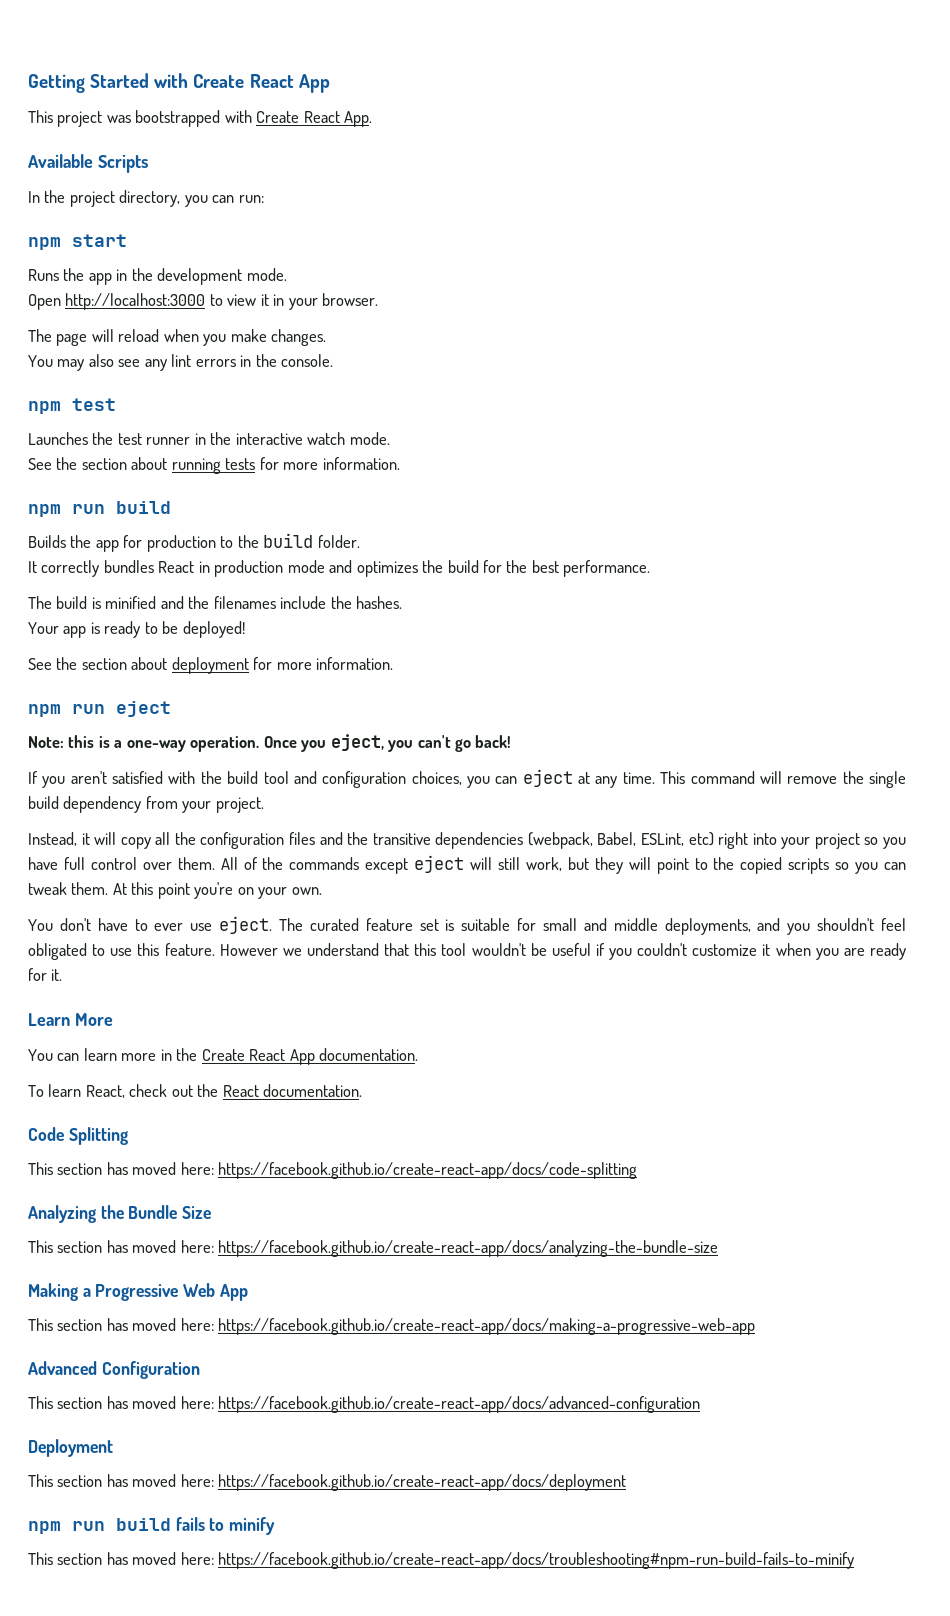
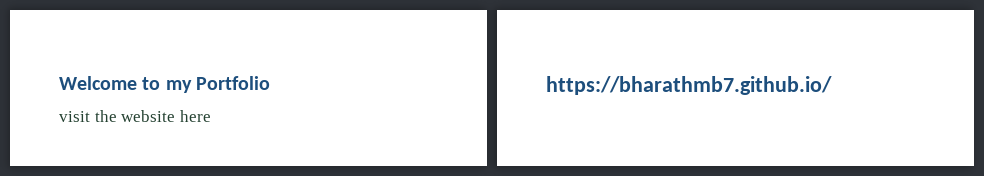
[28,73,330,93] [28,110,373,127] [28,154,148,173] [28,190,264,207] [28,234,127,250] [28,268,287,285] [28,293,379,310] [28,329,327,346] [28,354,334,371] [28,398,116,414] [28,432,390,445] [28,457,400,474] [28,501,171,517] [28,533,360,552] [28,560,651,577] [28,596,403,609] [28,621,245,638] [28,657,394,674] [28,701,171,717] [28,734,512,752] [28,769,907,788] [28,796,264,813] [28,832,906,849] [28,855,906,874] [28,882,322,899] [28,916,907,935] [28,943,906,960] [28,968,63,981] [28,1013,113,1026] [28,1048,419,1065] [28,1084,363,1098] [28,1127,128,1145] [28,1162,638,1179] [28,1205,212,1223] [28,1240,719,1257] [28,1283,248,1301] [28,1318,756,1335] [28,1361,200,1379] [28,1396,701,1413] [28,1439,113,1457] [28,1474,627,1491] [28,1517,276,1535] [28,1552,855,1569] Getting Started with Create React App // This project was bootstrapped with Create React App. // Available Scripts // In the project directory, you can run: // npm start // Runs the app in the development mode. // Open http://localhost:3000 to view it in your browser. // The page will reload when you make changes. // You may also see any lint errors in the console. // npm test // Launches the test runner in the interactive watch mode. // See the section about running tests for more information. // npm run build // Builds the app for production to the build folder. // It correctly bundles React in production mode and optimizes the build for the best performance. // The build is minified and the filenames include the hashes. // Your app is ready to be deployed! // See the section about deployment for more information. // npm run eject // Note: this is a one-way operation. Once you eject, you can't go back! // If you aren't satisfied with the build tool and configuration choices, you can eject at any time. This command will remove the single build dependency from your project. // Instead, it will copy all the configuration files and the transitive dependencies (webpack, Babel, ESLint, etc) right into your project so you have full control over them. All of the commands except eject will still work, but they will point to the copied scripts so you can tweak them. At this point you're on your own. // You don't have to ever use eject. The curated feature set is suitable for small and middle deployments, and you shouldn't feel obligated to use this feature. However we understand that this tool wouldn't be useful if you couldn't customize it when you are ready for it. // Learn More // You can learn more in the Create React App documentation. // To learn React, check out the React documentation. // Code Splitting // This section has moved here: https://facebook.github.io/create-react-app/docs/code-splitting // Analyzing the Bundle Size // This section has moved here: https://facebook.github.io/create-react-app/docs/analyzing-the-bundle-size // Making a Progressive Web App // This section has moved here: https://facebook.github.io/create-react-app/docs/making-a-progressive-web-app // Advanced Configuration // This section has moved here: https://facebook.github.io/create-react-app/docs/advanced-configuration // Deployment // This section has moved here: https://facebook.github.io/create-react-app/docs/deployment // npm run build fails to minify // This section has moved here: https://facebook.github.io/create-react-app/docs/troubleshooting#npm-run-build-fails-to-minify -> [59,76,271,93] [59,110,211,122] [546,76,832,95] Welcome to my Portfolio // visit the website here // https://bharathmb7.github.io/

